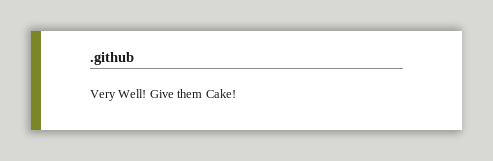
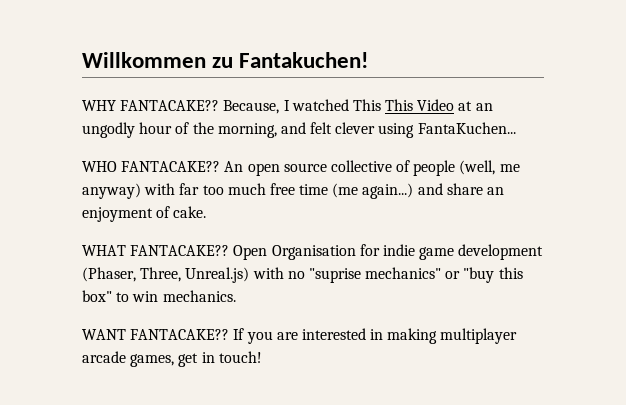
[90,52,134,65] [90,89,236,101] .github // Very Well! Give them Cake! -> [82,52,369,68] [82,99,493,114] [82,122,516,138] [82,160,520,176] [82,183,505,199] [82,206,207,222] [82,244,544,260] [82,267,523,283] [82,290,236,302] [82,328,518,344] [82,351,262,367] Willkommen zu Fantakuchen! // WHY FANTACAKE?? Because, I watched This This Video at an ungodly hour of the morning, and felt clever using FantaKuchen... // WHO FANTACAKE?? An open source collective of people (well, me anyway) with far too much free time (me again...) and share an enjoyment of cake. // WHAT FANTACAKE?? Open Organisation for indie game development (Phaser, Three, Unreal.js) with no "suprise mechanics" or "buy this box" to win mechanics. // WANT FANTACAKE?? If you are interested in making multiplayer arcade games, get in touch!

